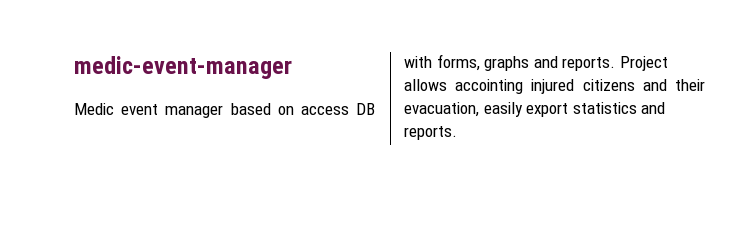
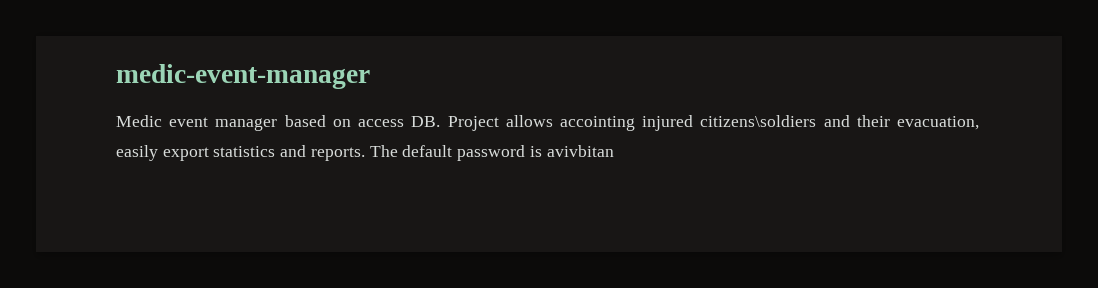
[355,103,375,115] [404,54,616,71] DB with forms, graphs and reports. -> [411,116,441,127] DB.
[582,79,635,91] citizens -> [700,115,817,127] citizens\soldiers
(457, 133) none -> [369,145,614,161] The default password is avivbitan

